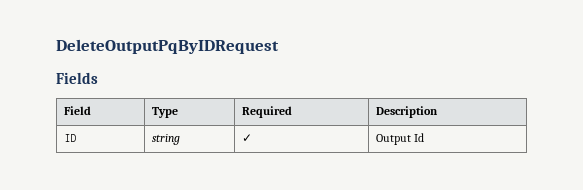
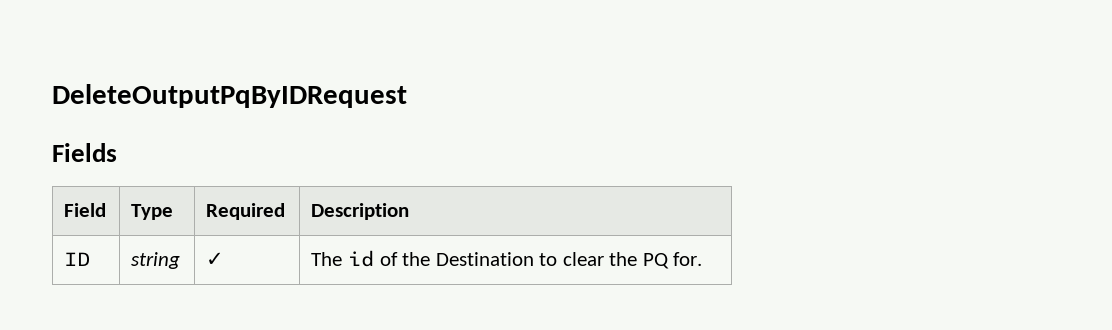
[375,133,424,145] Output Id -> [311,250,703,269] The id of the Destination to clear the PQ for.

